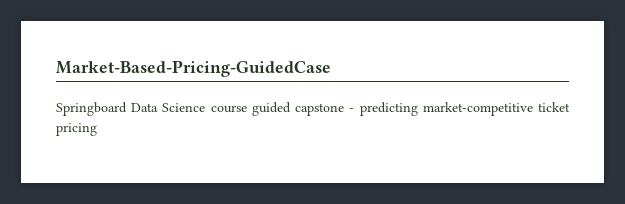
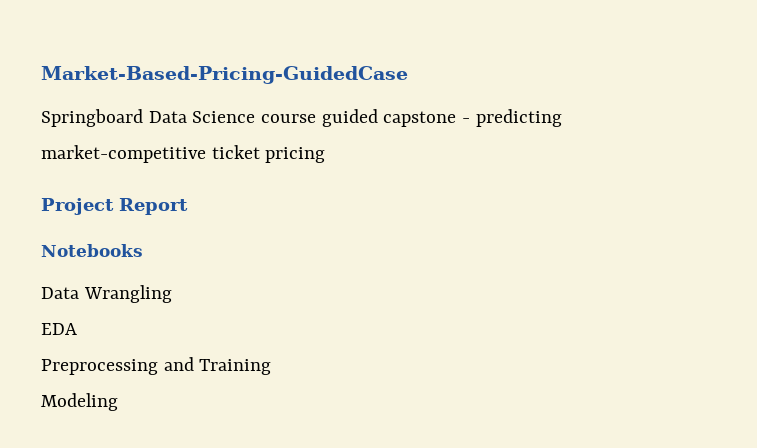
(97, 129) none -> [41,198,188,215] [41,244,143,257] [41,285,172,303] [41,323,77,335] [41,357,272,375] [41,393,118,411] // Project Report // Notebooks // Data Wrangling // EDA // Preprocessing and Training // Modeling

